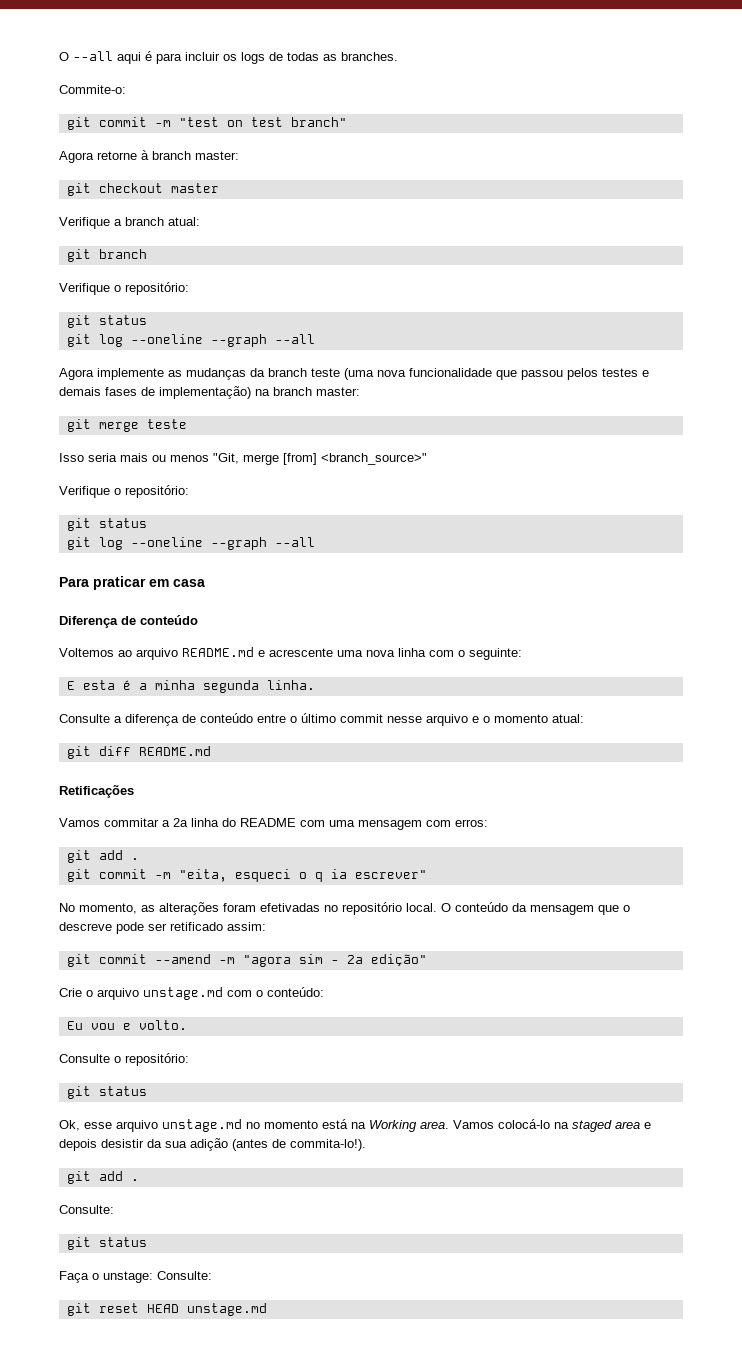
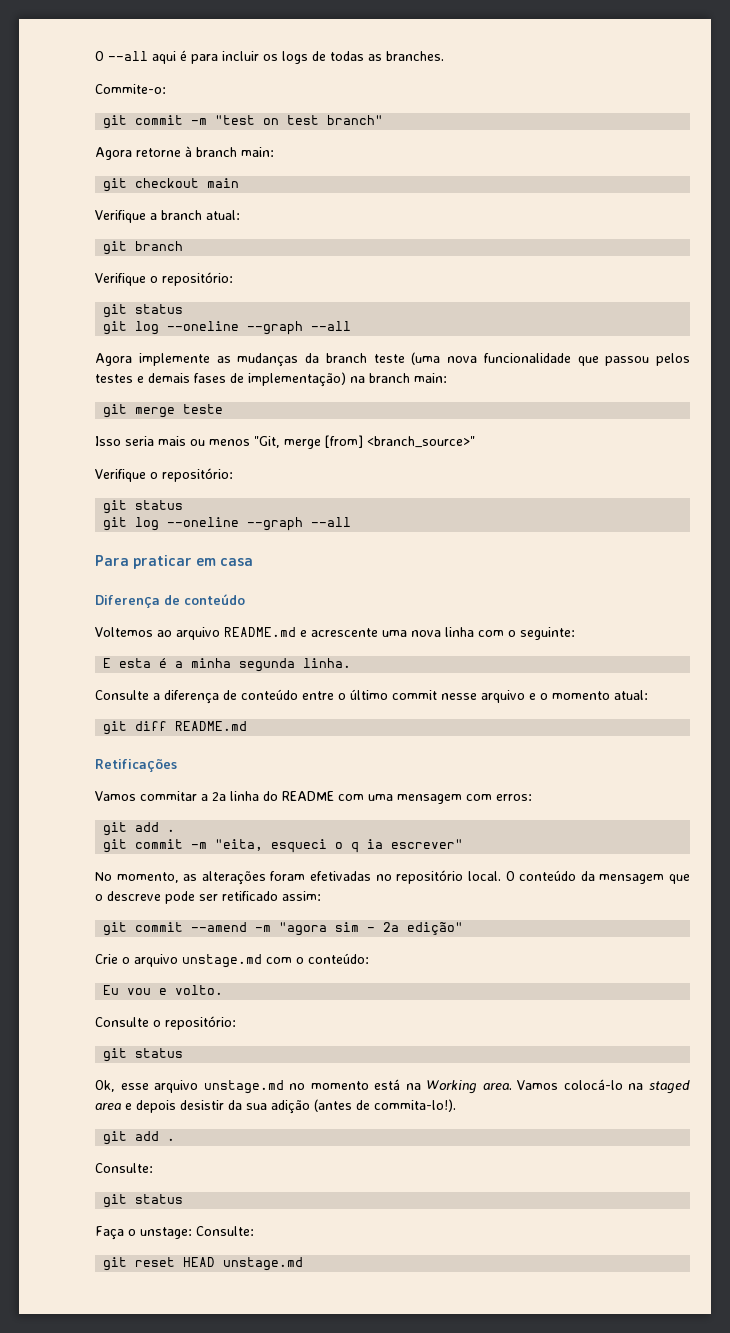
[195,151,239,160] master: -> [241,147,274,157] main:
[170,183,219,193] master -> [207,178,240,188] main
[316,387,360,396] master: -> [414,373,447,383] main:

